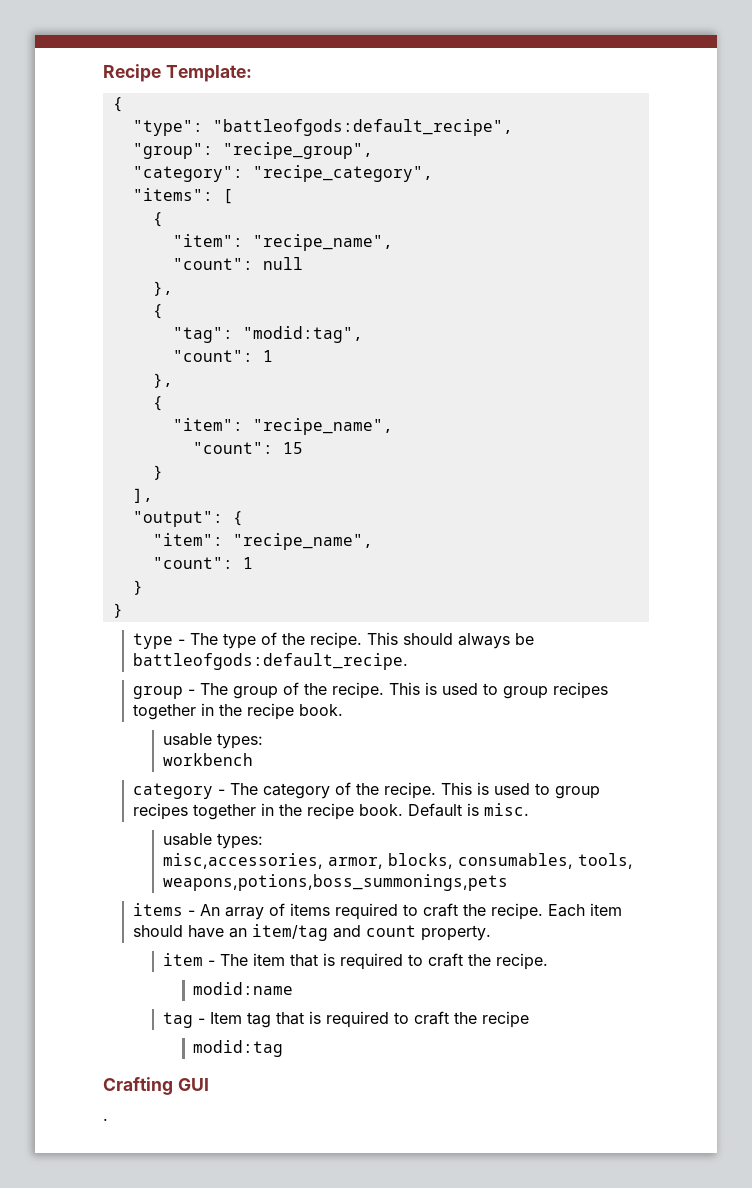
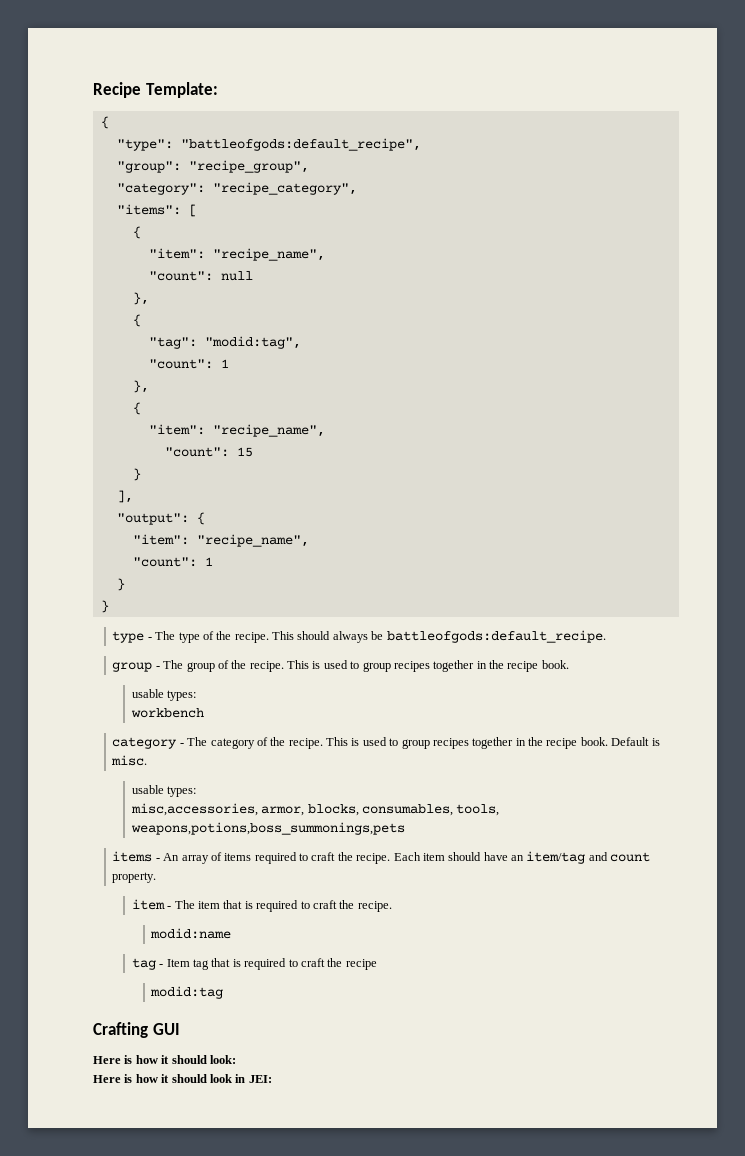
[103,1118,108,1121] . -> [93,1055,236,1064] [93,1074,272,1083] Here is how it should look: // Here is how it should look in JEI:

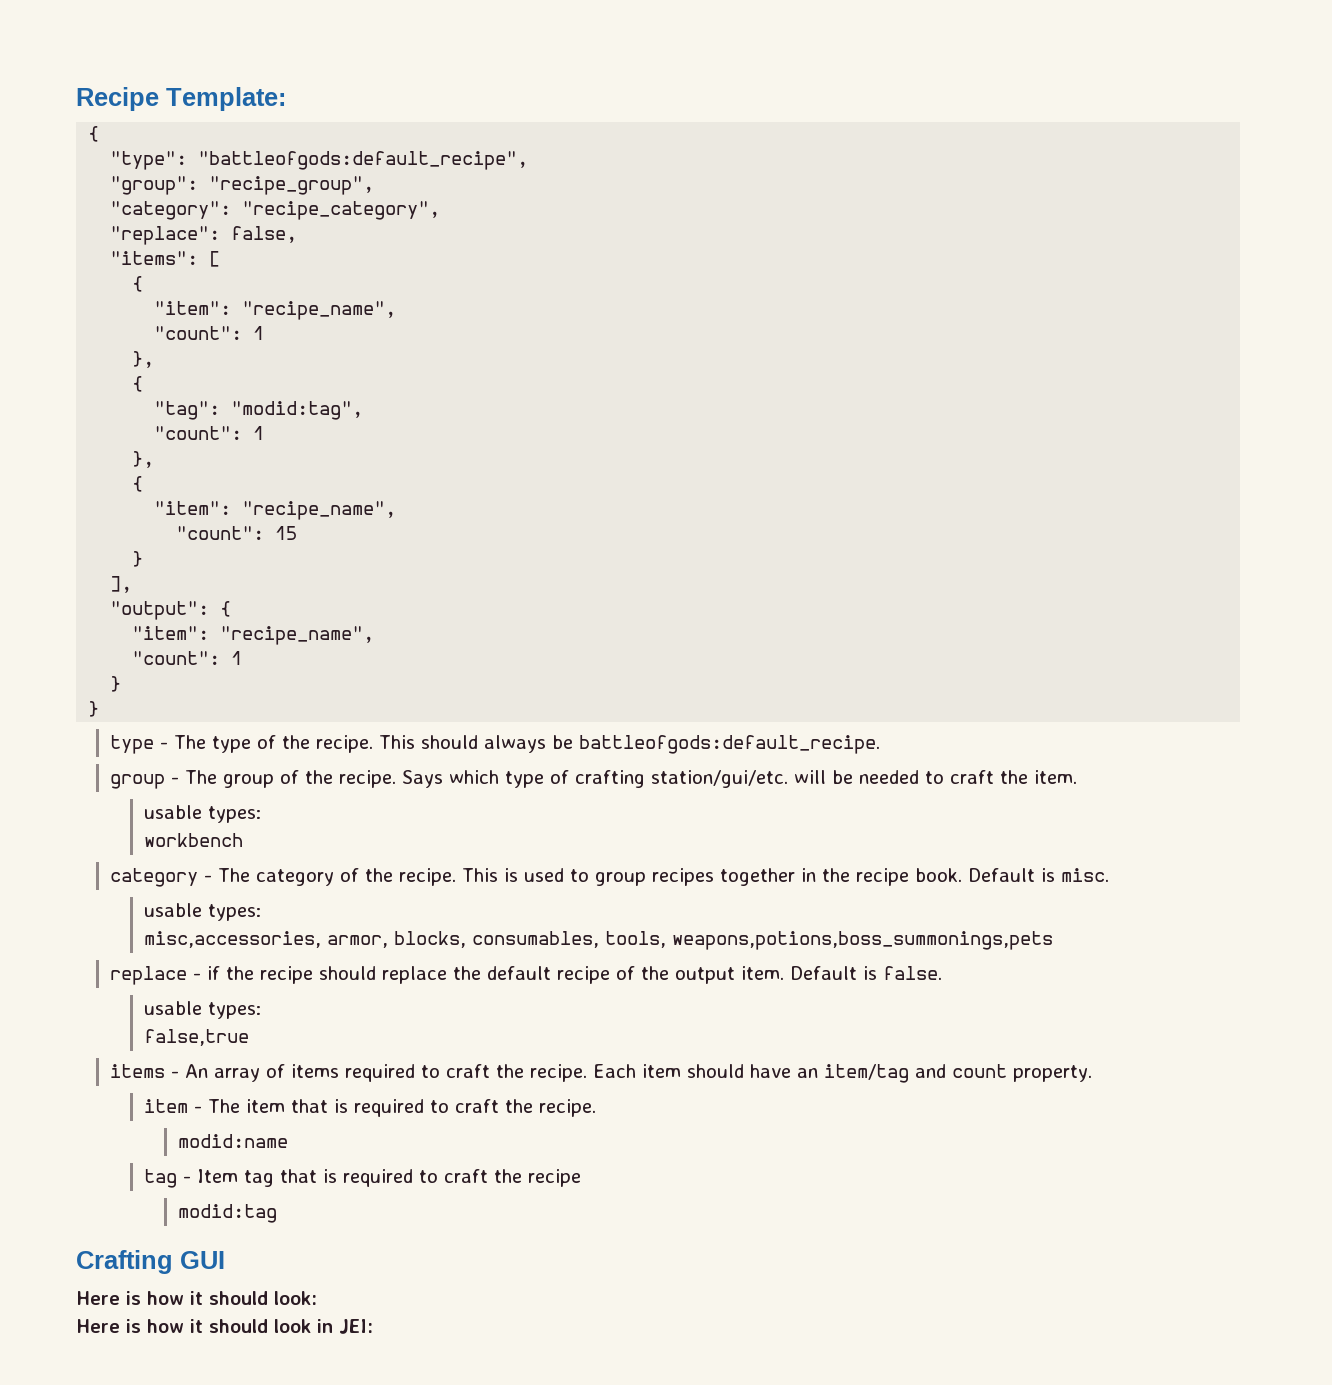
(357, 188) none -> [110,226,298,245] // "replace": false,
[220,271,253,281] null -> [253,326,265,340] 1
[287,660,569,672] This is used to group recipes together in the recipe book. -> [402,770,1078,788] Says which type of crafting station/gui/etc. will be needed to craft the item.
(405, 828) none -> [110,966,943,985] [144,1001,262,1019] [144,1029,250,1046] // replace - if the recipe should replace the default recipe of the output item. Default is false. // usable types: // false,true

